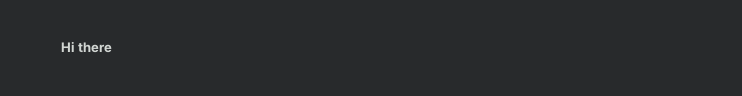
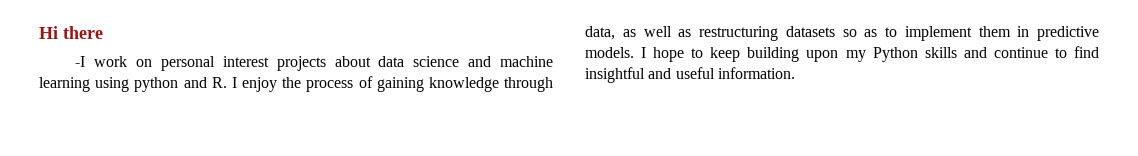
(112, 47) none -> [75,56,553,71] [39,76,553,92] [585,26,1099,41] [585,46,1099,62] [585,67,795,83] // -I work on personal interest projects about data science and machine learning using python and R. I enjoy the process of gaining knowledge through data, as well as restructuring datasets so as to implement them in predictive models. I hope to keep building upon my Python skills and continue to find insightful and useful information.

